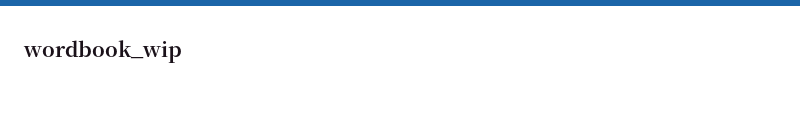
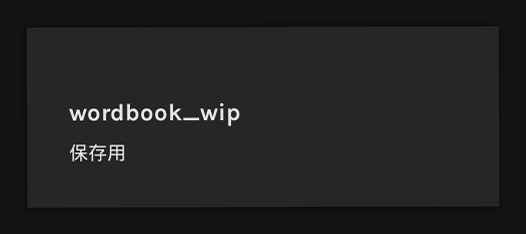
(182, 51) none -> [69,143,127,162] // 保存用

